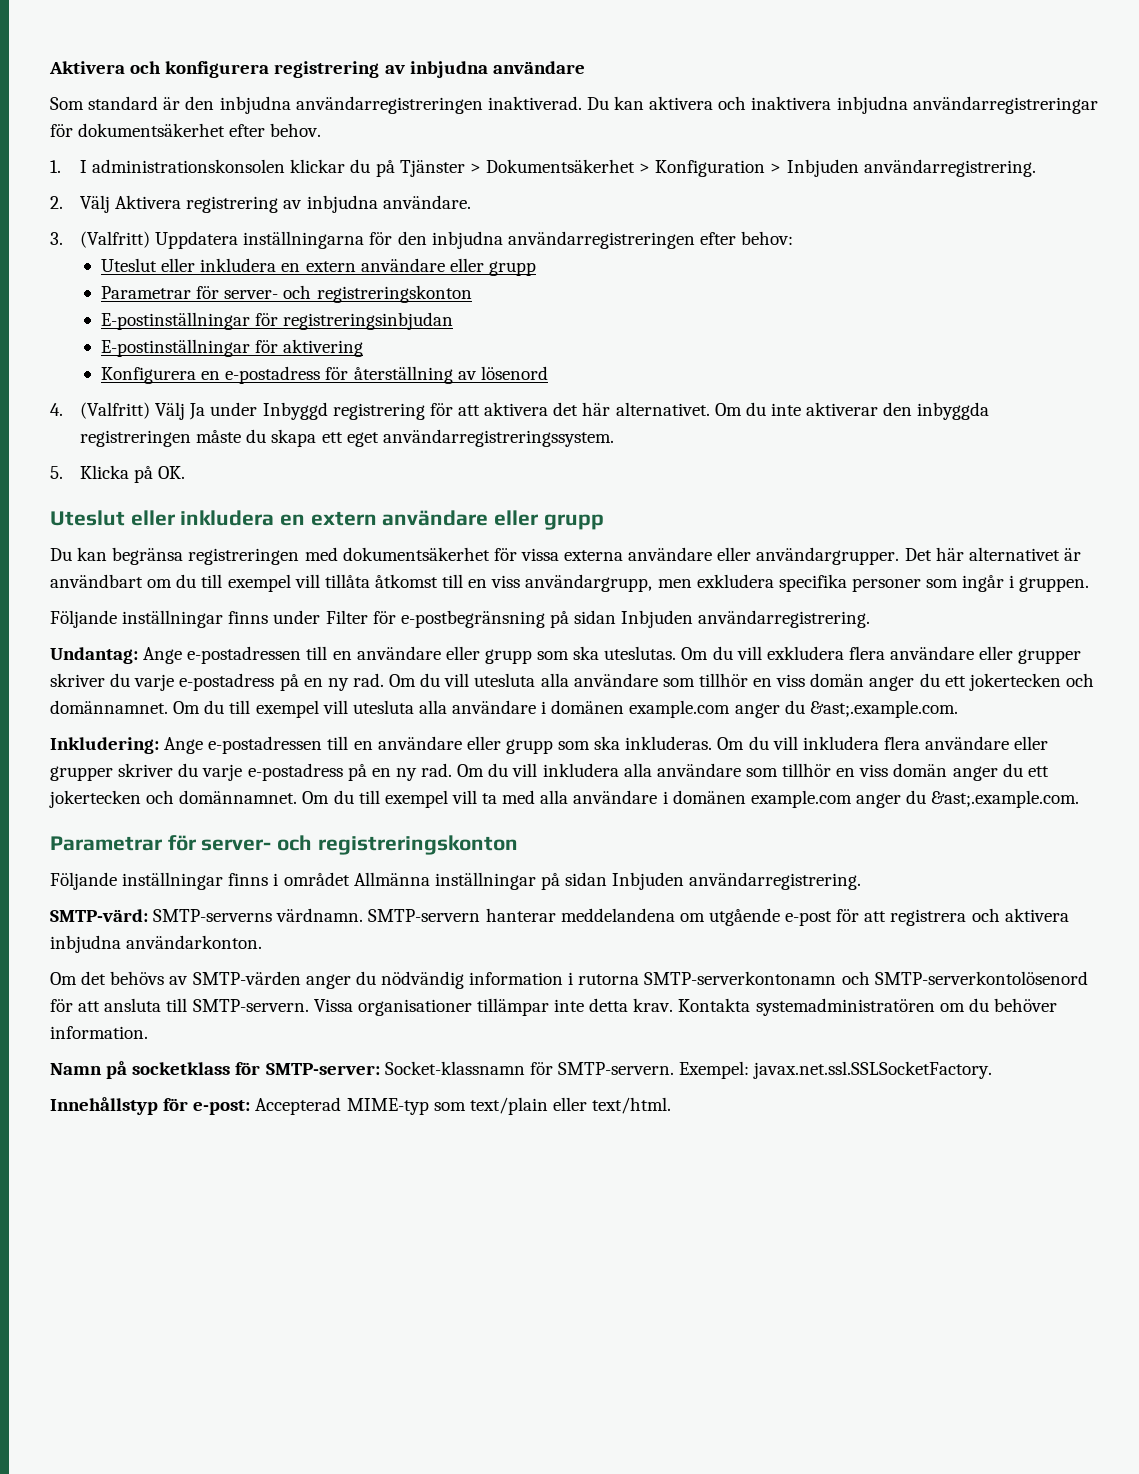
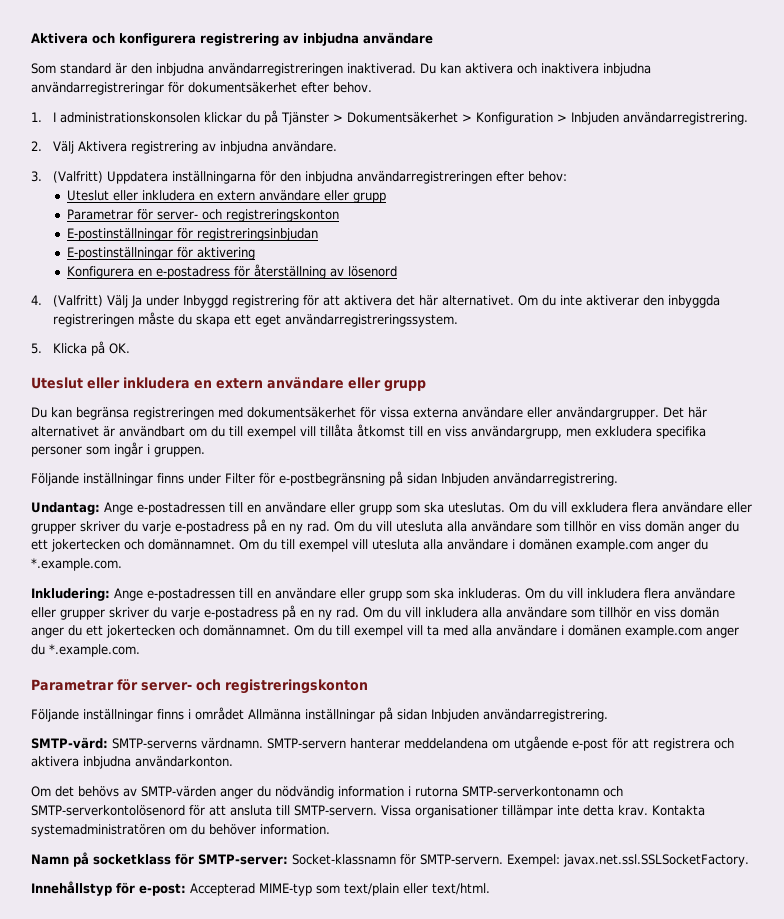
[809,700,958,718] &ast;.example.com. -> [31,558,122,571] *.example.com.
[931,790,1080,808] &ast;.example.com. -> [49,644,140,657] *.example.com.

